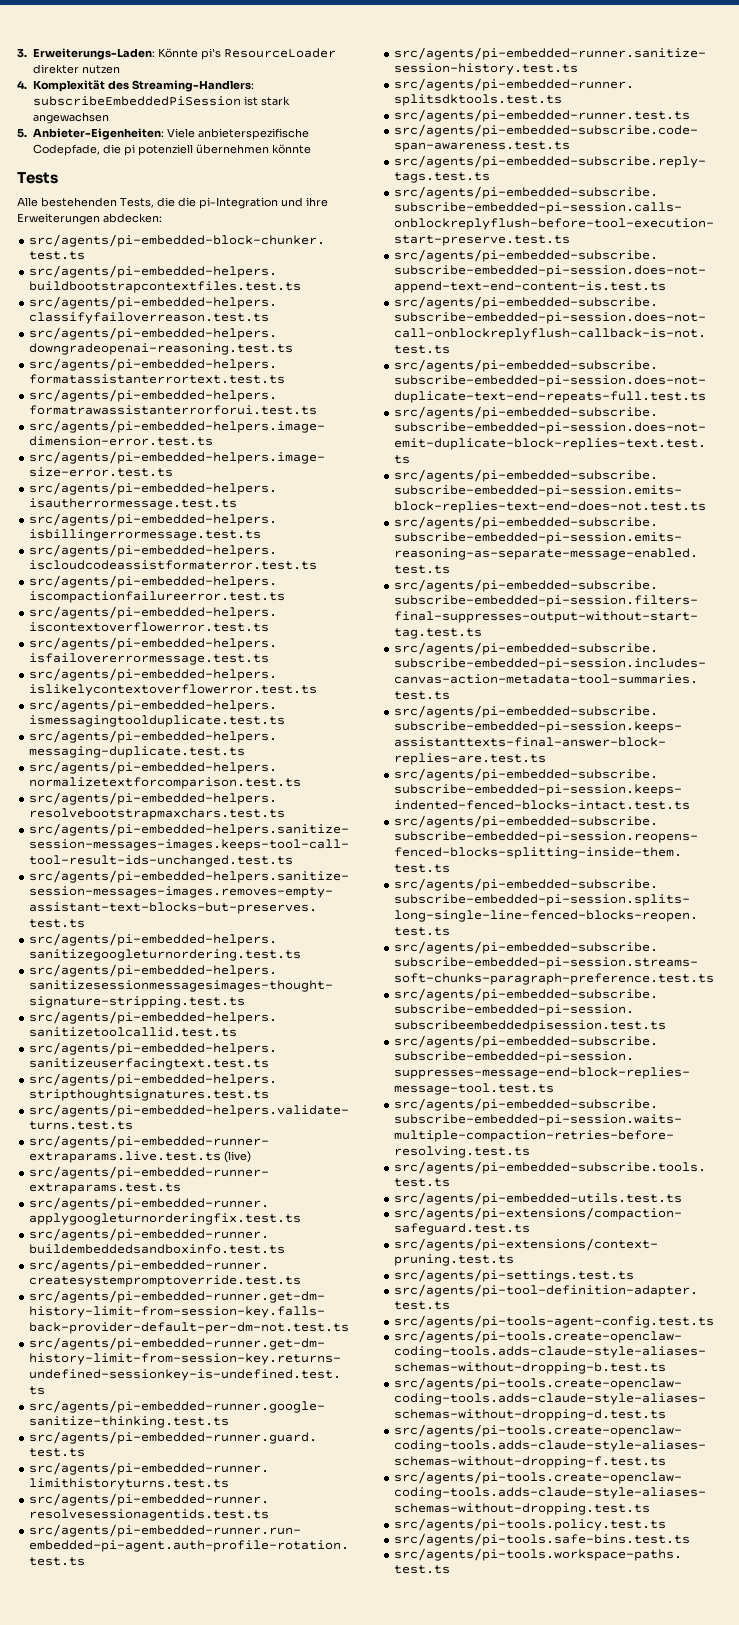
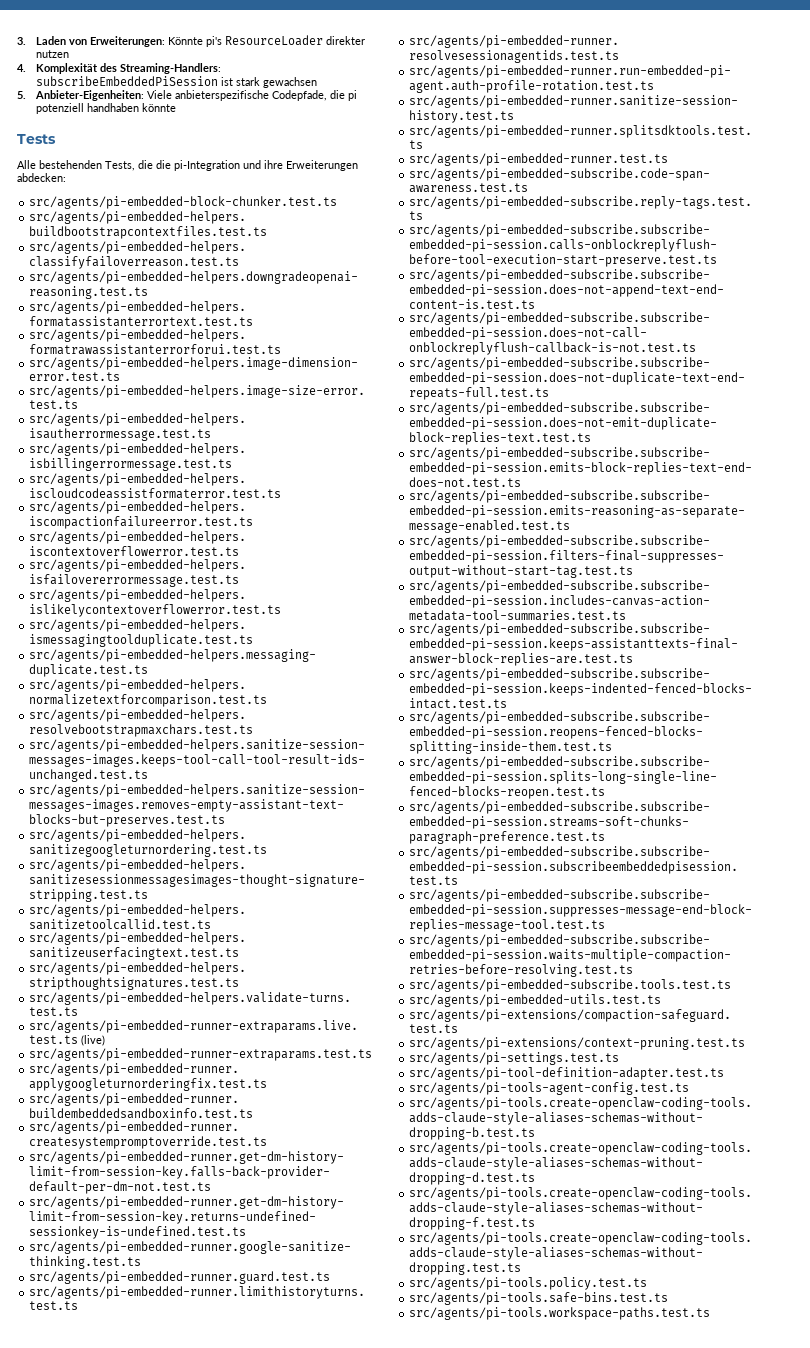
[32,48,155,60] Erweiterungs-Laden: -> [35,36,165,47] Laden von Erweiterungen:
[32,112,109,124] angewachsen -> [262,77,317,88] gewachsen
[195,144,269,154] übernehmen -> [86,103,139,112] handhaben

